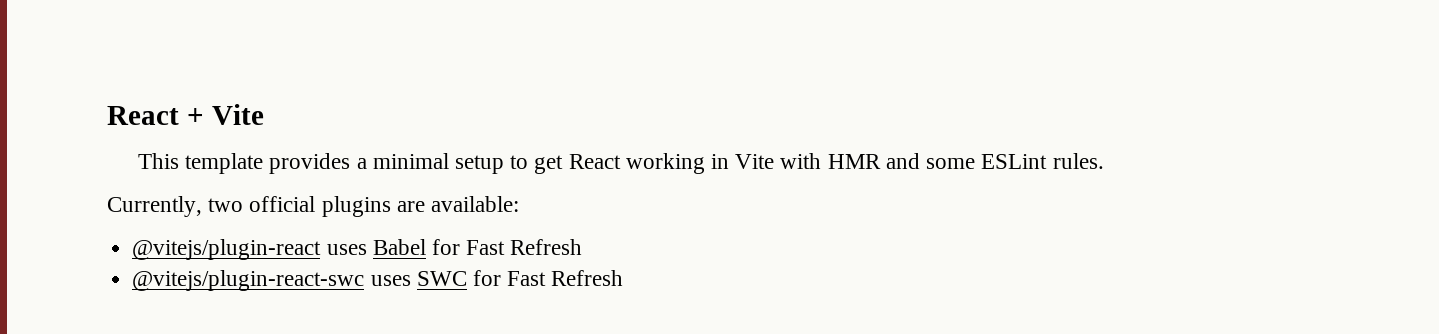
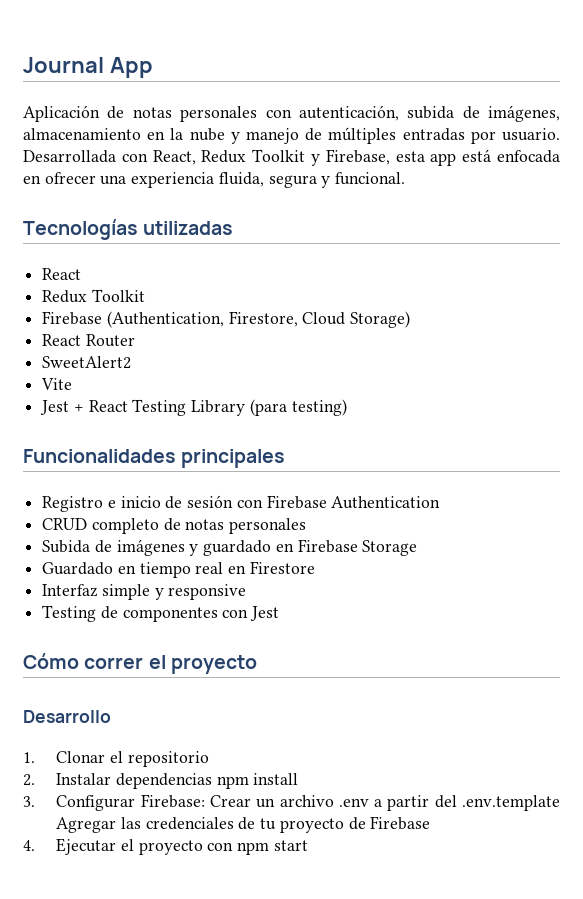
[107,104,264,125] [137,153,1104,174] [107,196,520,217] [132,239,583,260] [132,270,624,291] React + Vite // This template provides a minimal setup to get React working in Vite with HMR and some ESLint rules. // Currently, two official plugins are available: // @vitejs/plugin-react uses Babel for Fast Refresh // @vitejs/plugin-react-swc uses SWC for Fast Refresh -> [23,57,153,78] [23,105,560,122] [23,127,560,144] [23,149,561,166] [23,172,406,188] [23,219,234,240] [42,268,82,280] [42,289,145,303] [42,311,411,328] [42,334,135,347] [42,356,132,369] [41,378,73,390] [40,399,347,416] [23,449,286,468] [42,495,441,512] [42,518,307,534] [42,539,418,556] [42,561,315,578] [42,584,247,600] [42,605,280,622] [23,653,257,674] [23,710,111,723] [23,751,209,767] [23,773,299,789] [23,794,560,811] [56,816,431,833] [23,838,308,855] Journal App // Aplicación de notas personales con autenticación, subida de imágenes, almacenamiento en la nube y manejo de múltiples entradas por usuario. Desarrollada con React, Redux Toolkit y Firebase, esta app está enfocada en ofrecer una experiencia fluida, segura y funcional. // Tecnologías utilizadas // React // Redux Toolkit // Firebase (Authentication, Firestore, Cloud Storage) // React Router // SweetAlert2 // Vite // Jest + React Testing Library (para testing) // Funcionalidades principales // Registro e inicio de sesión con Firebase Authentication // CRUD completo de notas personales // Subida de imágenes y guardado en Firebase Storage // Guardado en tiempo real en Firestore // Interfaz simple y responsive // Testing de componentes con Jest // Cómo correr el proyecto // Desarrollo // 1. Clonar el repositorio // 2. Instalar dependencias npm install // 3. Configurar Firebase: Crear un archivo .env a partir del .env.template Agregar las credenciales de tu proyecto de Firebase // 4. Ejecutar el proyecto con npm start

